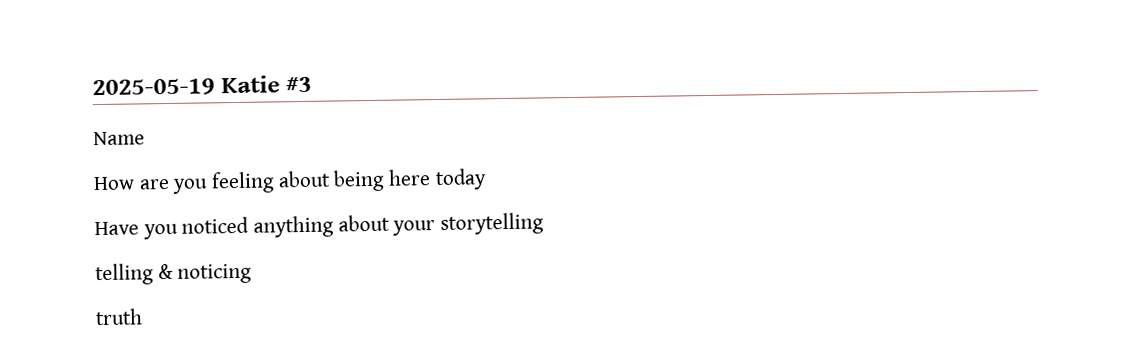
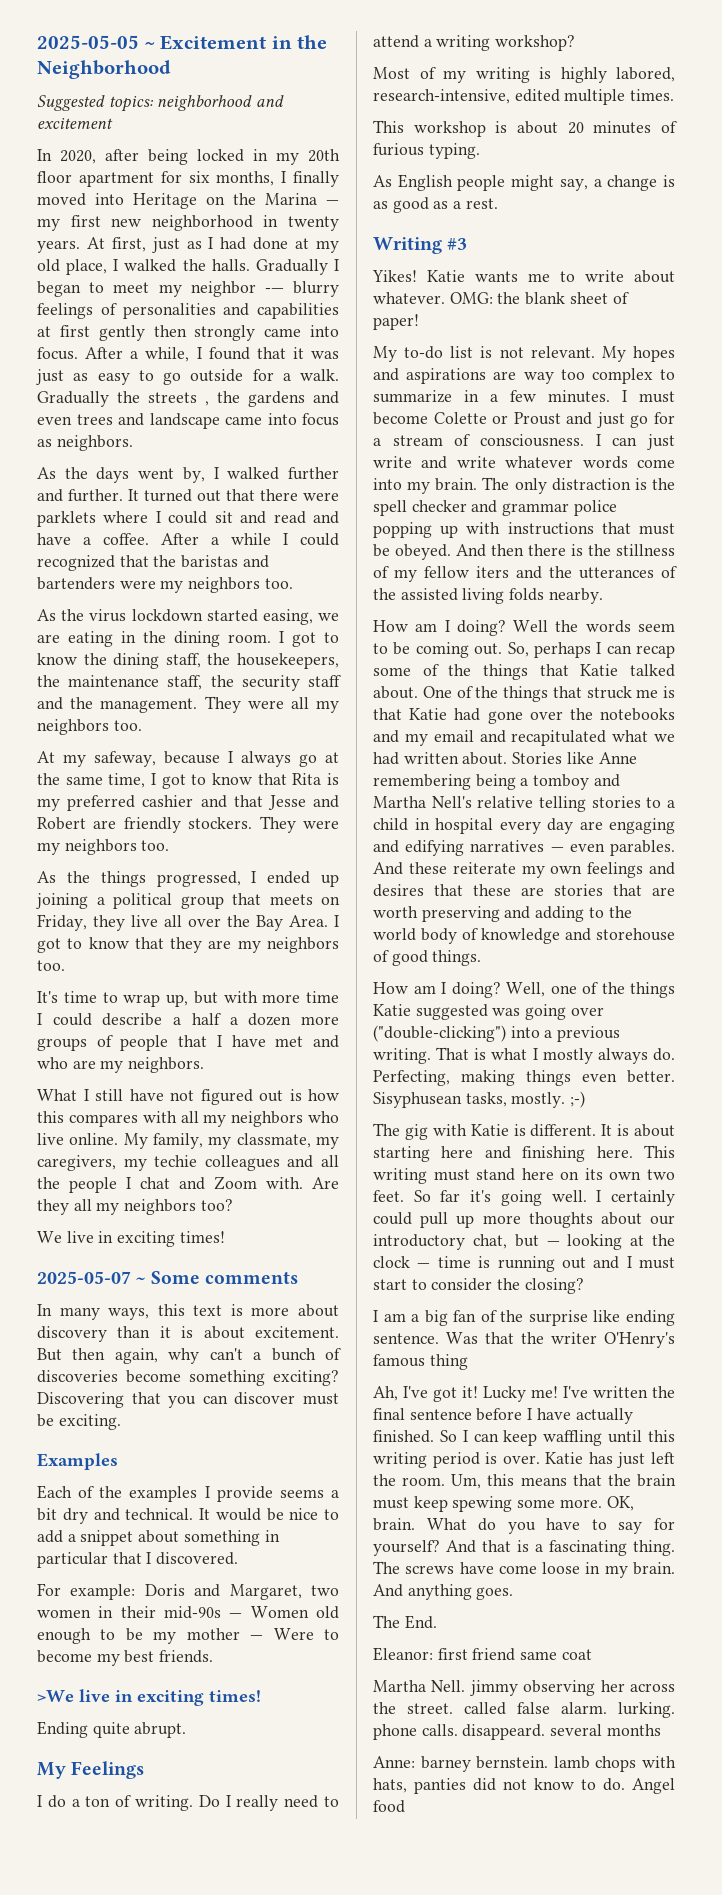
[92,75,313,97] [93,131,145,146] [93,168,487,194] [94,212,545,240] [95,263,253,286] [95,308,143,326] 2025-05-19 Katie #3 // Name // How are you feeling about being here today // Have you noticed anything about your storytelling // telling & noticing // truth -> [37,35,328,50] [37,60,171,79] [37,95,285,112] [37,118,113,129] [37,149,340,165] [37,171,339,187] [37,193,339,209] [37,215,339,231] [37,237,339,253] [37,259,339,275] [37,281,339,297] [37,303,339,319] [37,325,339,341] [37,347,339,362] [36,369,339,385] [37,391,339,407] [37,413,339,429] [37,435,133,451] [37,467,340,483] [37,489,339,502] [37,511,340,527] [37,533,339,546] [37,555,269,571] [37,577,293,593] [37,609,339,625] [37,631,339,647] [37,653,339,669] [37,675,341,691] [37,696,339,713] [37,719,142,735] [37,751,339,767] [37,773,339,789] [37,795,339,811] [37,816,339,833] [37,839,170,855] [37,871,339,887] [36,893,340,909] [37,914,339,931] [37,937,339,953] [37,960,65,971] [37,991,339,1007] [37,1013,339,1026] [37,1035,340,1051] [37,1057,205,1073] [37,1089,339,1105] [37,1111,339,1127] [37,1133,339,1149] [37,1155,339,1171] [37,1176,339,1193] [37,1199,233,1215] [37,1231,225,1247] [37,1271,298,1284] [37,1304,340,1320] [37,1326,339,1342] [37,1348,342,1364] [37,1370,339,1386] [37,1392,339,1408] [37,1414,121,1430] [37,1453,118,1470] [37,1485,340,1502] [37,1508,339,1524] [37,1530,280,1546] [37,1552,239,1568] [37,1583,339,1600] [37,1606,339,1619] [37,1628,340,1644] [37,1650,214,1666] [37,1689,261,1706] [37,1721,187,1738] [37,1761,145,1779] [37,1795,340,1811] [373,35,576,51] [373,67,675,83] [373,89,675,105] [373,120,677,137] [373,143,480,159] [373,174,675,191] [373,197,498,213] [373,237,468,254] [372,270,675,283] [373,292,629,305] [373,314,419,330] [373,346,675,362] [373,368,675,384] [373,390,675,403] [373,412,675,428] [373,434,675,450] [373,456,675,469] [373,477,675,494] [373,500,617,516] [373,522,675,538] [373,544,675,560] [373,566,677,582] [373,588,603,604] [373,620,675,636] [373,642,675,658] [373,664,675,680] [373,686,675,702] [373,708,675,724] [373,730,675,746] [373,752,637,765] [373,774,620,790] [373,796,675,812] [373,818,675,834] [373,840,675,856] [373,862,675,878] [373,884,675,897] [373,906,632,922] [373,928,675,944] [373,950,482,966] [373,982,675,998] [373,1004,604,1020] [373,1025,621,1042] [373,1047,675,1064] [373,1070,675,1086] [373,1091,586,1108] [373,1123,675,1140] [373,1145,675,1162] [373,1168,675,1184] [373,1190,675,1206] [373,1212,675,1228] [373,1234,675,1250] [373,1256,675,1272] [373,1278,584,1294] [373,1310,675,1326] [373,1332,675,1348] [373,1354,468,1370] [373,1386,675,1402] [373,1408,633,1424] [373,1430,675,1446] [373,1452,675,1468] [373,1474,676,1489] [373,1496,634,1512] [373,1518,675,1534] [373,1540,675,1556] [373,1561,675,1578] [373,1584,514,1600] [373,1615,437,1629] [373,1647,592,1661] [373,1680,675,1696] [373,1702,675,1718] [373,1724,661,1740] [373,1756,676,1772] [373,1778,675,1794] [373,1800,405,1813] 2025-05-05 ~ Excitement in the Neighborhood // Suggested topics: neighborhood and excitement // In 2020, after being locked in my 20th floor apartment for six months, I finally moved into Heritage on the Marina — my first new neighborhood in twenty years. At first, just as I had done at my old place, I walked the halls. Gradually I began to meet my neighbor -— blurry feelings of personalities and capabilities at first gently then strongly came into focus. After a while, I found that it was just as easy to go outside for a walk. Gradually the streets , the gardens and even trees and landscape came into focus as neighbors. // As the days went by, I walked further and further. It turned out that there were parklets where I could sit and read and have a coffee. After a while I could recognized that the baristas and bartenders were my neighbors too. // As the virus lockdown started easing, we are eating in the dining room. I got to know the dining staff, the housekeepers, the maintenance staff, the security staff and the management. They were all my neighbors too. // At my safeway, because I always go at the same time, I got to know that Rita is my preferred cashier and that Jesse and Robert are friendly stockers. They were my neighbors too. // As the things progressed, I ended up joining a political group that meets on Friday, they live all over the Bay Area. I got to know that they are my neighbors too. // It's time to wrap up, but with more time I could describe a half a dozen more groups of people that I have met and who are my neighbors. // What I still have not figured out is how this compares with all my neighbors who live online. My family, my classmate, my caregivers, my techie colleagues and all the people I chat and Zoom with. Are they all my neighbors too? // We live in exciting times! // 2025-05-07 ~ Some comments // In many ways, this text is more about discovery than it is about excitement. But then again, why can't a bunch of discoveries become something exciting? Discovering that you can discover must be exciting. // Examples // Each of the examples I provide seems a bit dry and technical. It would be nice to add a snippet about something in particular that I discovered. // For example: Doris and Margaret, two women in their mid-90s — Women old enough to be my mother — Were to become my best friends. // >We live in exciting times! // Ending quite abrupt. // My Feelings // I do a ton of writing. Do I really need to attend a writing workshop? // Most of my writing is highly labored, research-intensive, edited multiple times. // This workshop is about 20 minutes of furious typing. // As English people might say, a change is as good as a rest. // Writing #3 // Yikes! Katie wants me to write about whatever. OMG: the blank sheet of paper! // My to-do list is not relevant. My hopes and aspirations are way too complex to summarize in a few minutes. I must become Colette or Proust and just go for a stream of consciousness. I can just write and write whatever words come into my brain. The only distraction is the spell checker and grammar police popping up with instructions that must be obeyed. And then there is the stillness of my fellow iters and the utterances of the assisted living folds nearby. // How am I doing? Well the words seem to be coming out. So, perhaps I can recap some of the things that Katie talked about. One of the things that struck me is that Katie had gone over the notebooks and my email and recapitulated what we had written about. Stories like Anne remembering being a tomboy and Martha Nell's relative telling stories to a child in hospital every day are engaging and edifying narratives — even parables. And these reiterate my own feelings and desires that these are stories that are worth preserving and adding to the world body of knowledge and storehouse of good things. // How am I doing? Well, one of the things Katie suggested was going over ("double-clicking") into a previous writing. That is what I mostly always do. Perfecting, making things even better. Sisyphusean tasks, mostly. ;-) // The gig with Katie is different. It is about starting here and finishing here. This writing must stand here on its own two feet. So far it's going well. I certainly could pull up more thoughts about our introductory chat, but — looking at the clock — time is running out and I must start to consider the closing? // I am a big fan of the surprise like ending sentence. Was that the writer O'Henry's famous thing // Ah, I've got it! Lucky me! I've written the final sentence before I have actually finished. So I can keep waffling until this writing period is over. Katie has just left the room. Um, this means that the brain must keep spewing some more. OK, brain. What do you have to say for yourself? And that is a fascinating thing. The screws have come loose in my brain. And anything goes. // The End. // Eleanor: first friend same coat // Martha Nell. jimmy observing her across the street. called false alarm. lurking. phone calls. disappeard. several months // Anne: barney bernstein. lamb chops with hats, panties did not know to do. Angel food

